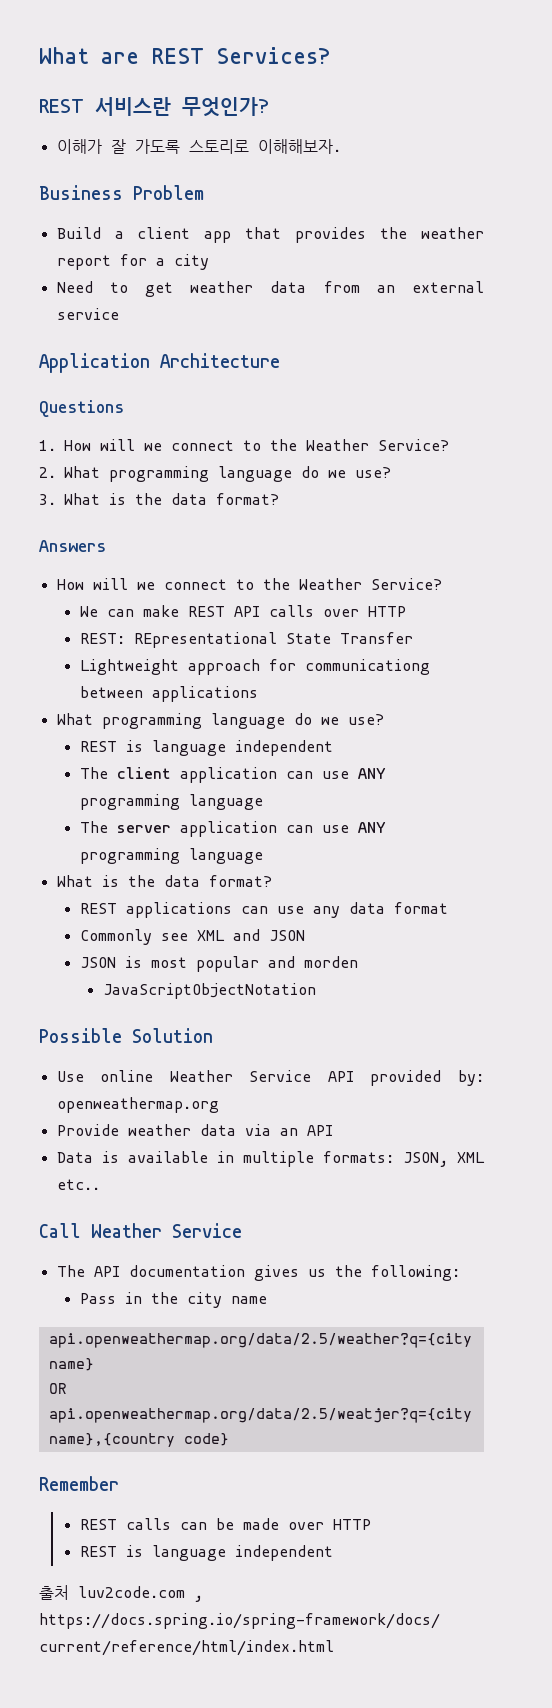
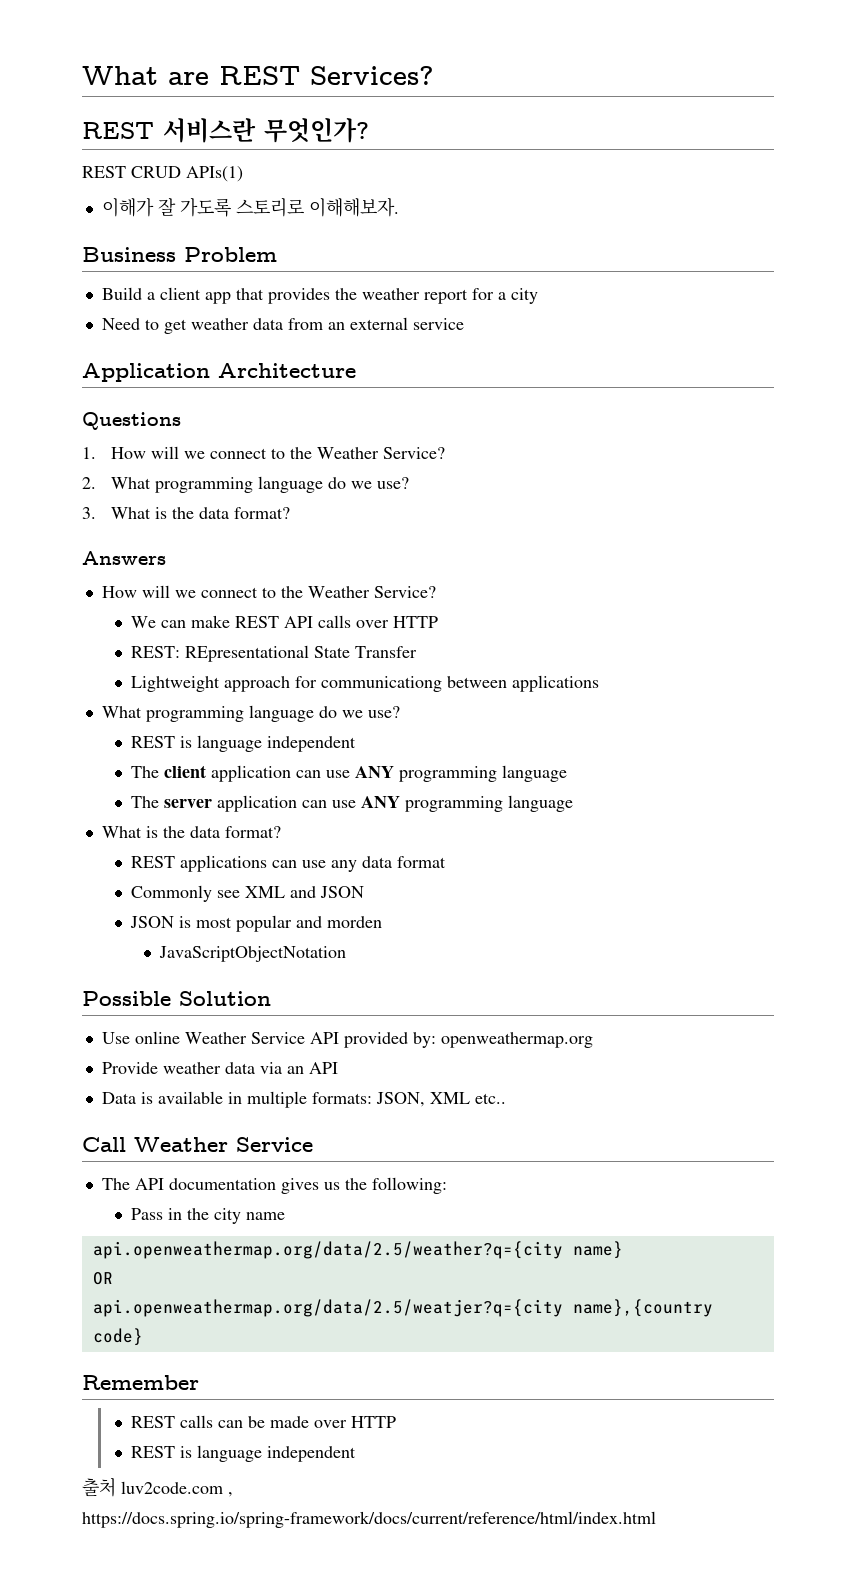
(269, 107) none -> [82,166,243,182] // REST CRUD APIs(1)

